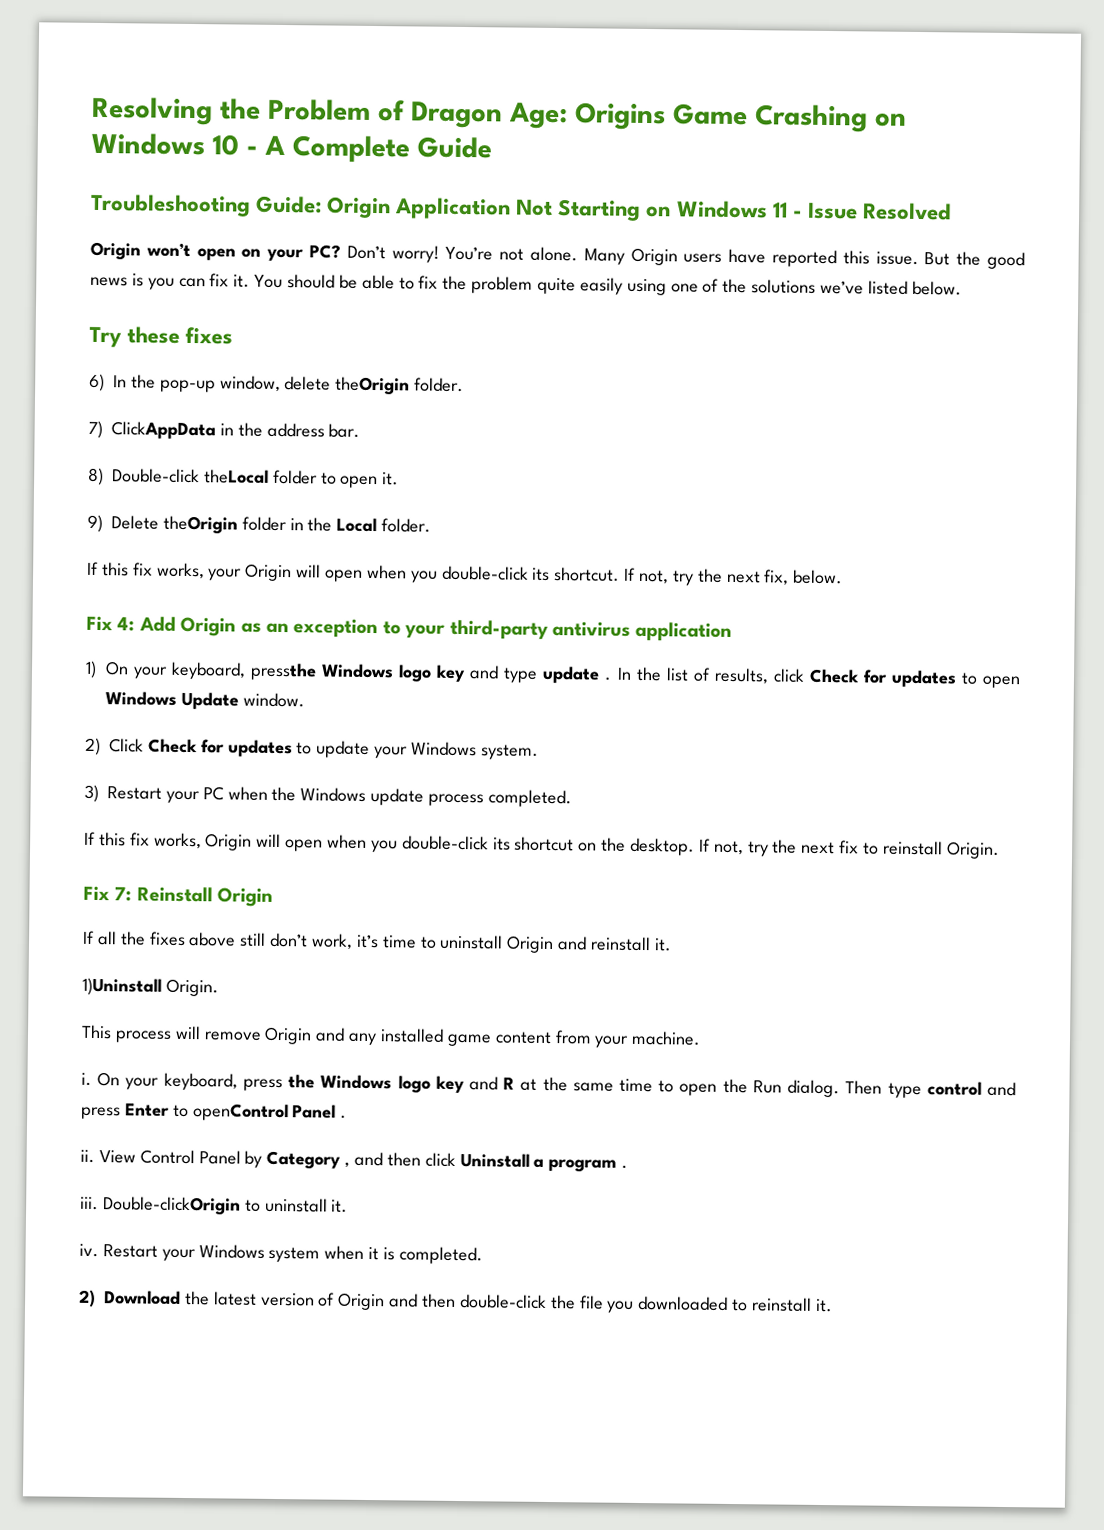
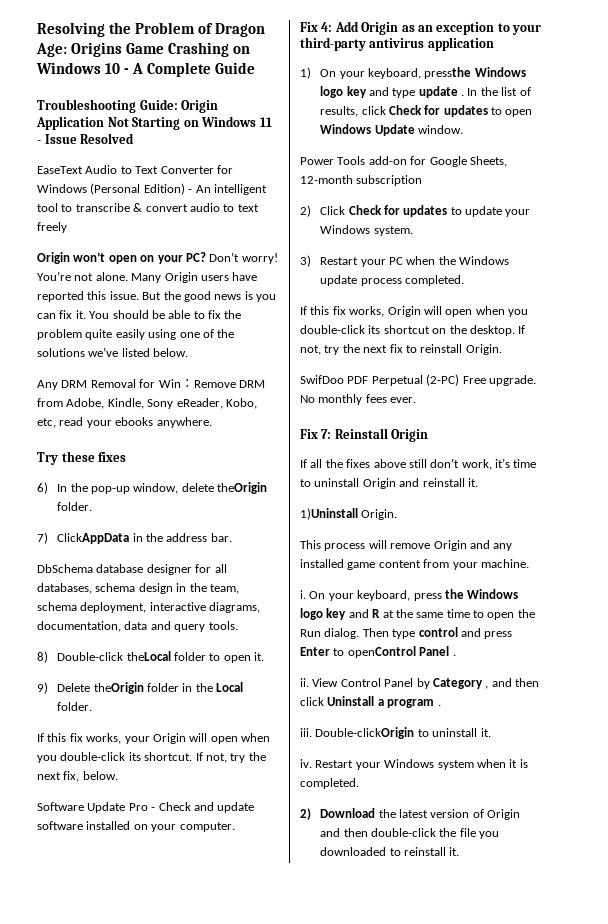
(952, 211) none -> [37,165,233,174] [37,183,267,195] [37,203,259,212] [37,222,67,233] // EaseText Audio to Text Converter for Windows (Personal Edition) - An intelligent tool to transcribe & convert audio to text freely
(962, 288) none -> [37,379,265,390] [37,398,257,409] [37,417,212,428] // Any DRM Removal for Win：Remove DRM from Adobe, Kindle, Sony eReader, Kobo, etc, read your ebooks anywhere.
(361, 430) none -> [37,564,227,575] [37,583,239,594] [37,602,261,613] [37,621,238,632] // DbSchema database designer for all databases, schema design in the team, schema deployment, interactive diagrams, documentation, data and query tools.
(844, 577) none -> [37,802,255,813] [37,821,235,832] // Software Update Pro - Check and update software installed on your computer.
(305, 700) none -> [300,156,507,167] [300,175,423,186] // Power Tools add-on for Google Sheets, 12-month subscription
(1000, 850) none -> [300,374,536,386] [300,394,417,405] // SwifDoo PDF Perpetual (2-PC) Free upgrade. No monthly fees ever.

